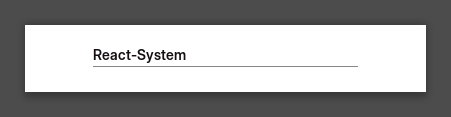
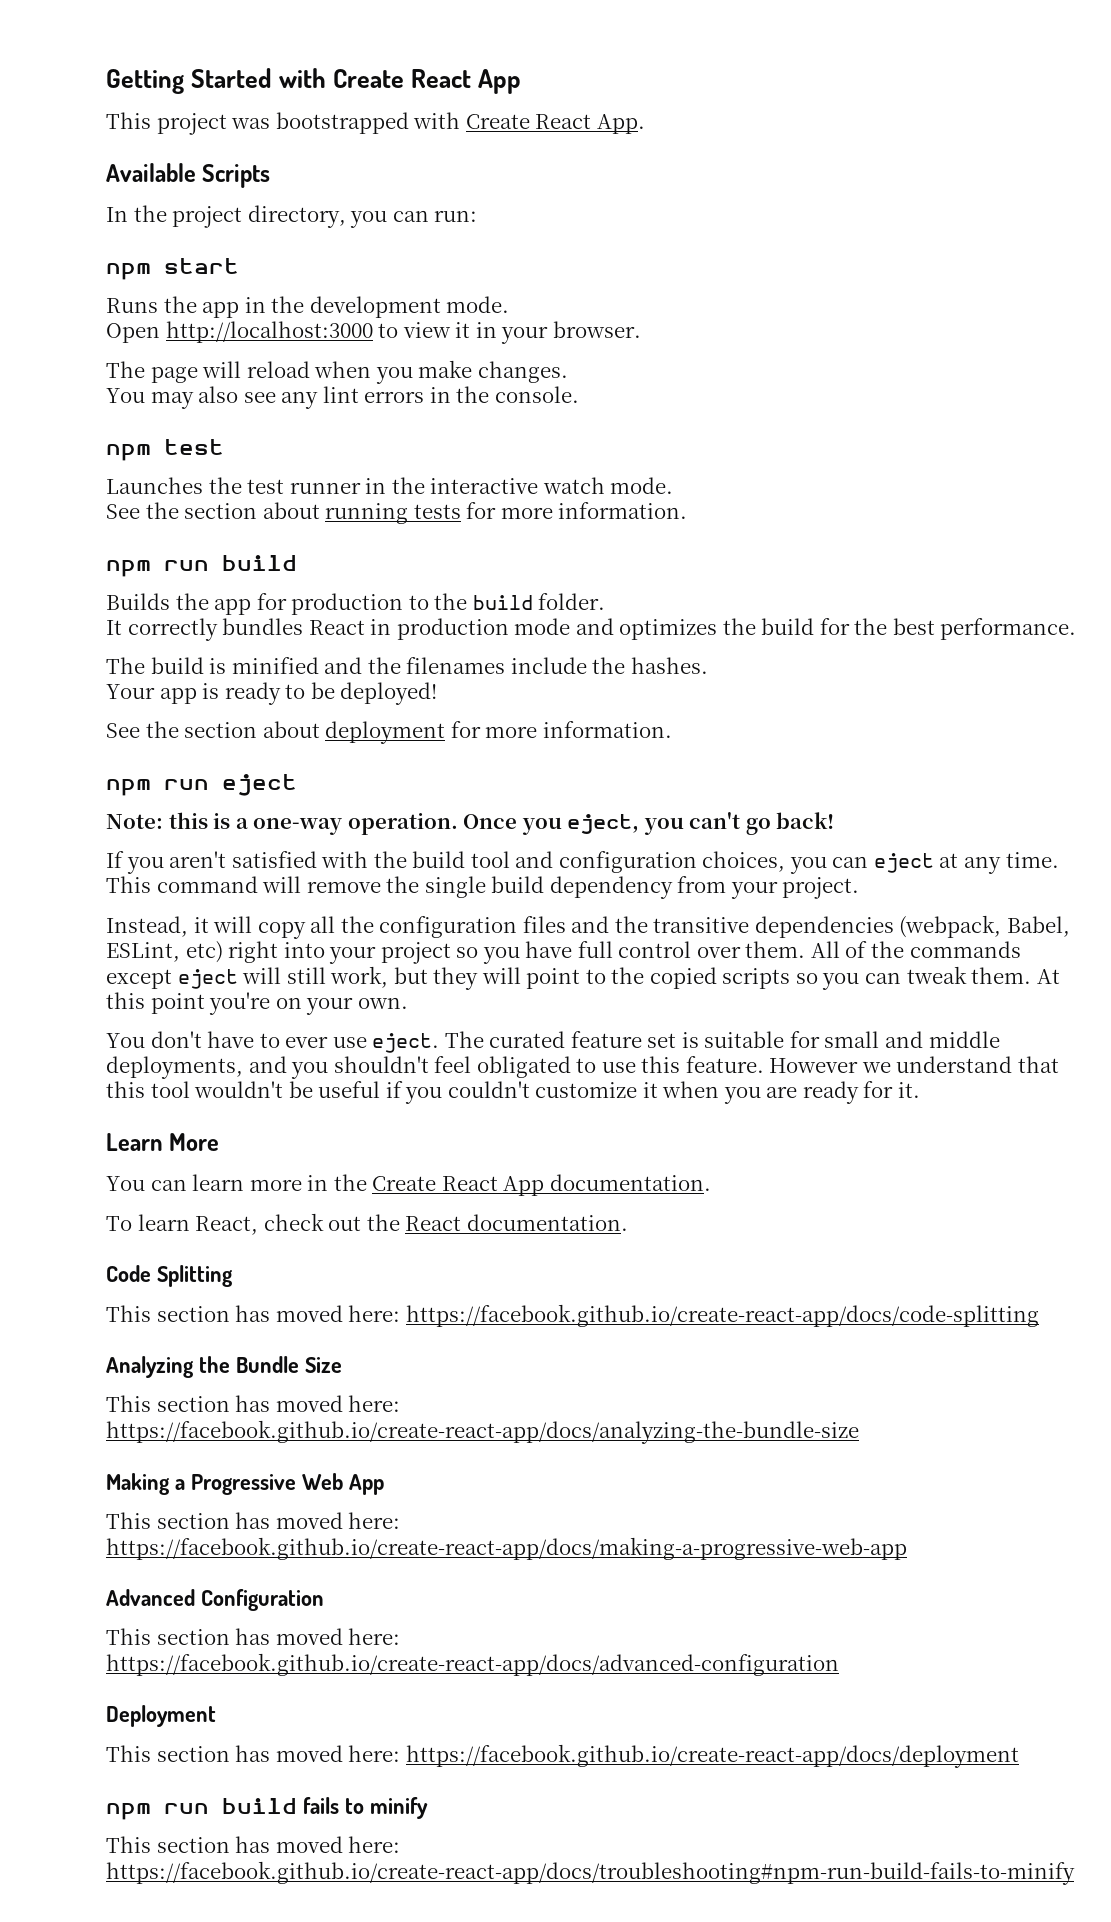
[93,49,186,63] React-System -> [106,68,522,94] [106,112,645,135] [106,163,271,188] [106,205,478,228] [106,258,239,280] [106,296,510,318] [106,321,641,344] [106,360,568,384] [106,386,579,409] [106,439,224,461] [106,477,674,494] [106,502,688,524] [106,555,297,577] [106,593,606,615] [106,618,1077,641] [106,657,708,674] [106,682,438,705] [106,721,672,744] [106,774,297,796] [106,812,835,835] [106,851,1059,874] [106,876,860,899] [106,915,1070,939] [106,941,1021,964] [106,966,1060,990] [106,992,408,1015] [106,1031,1000,1053] [106,1056,1059,1079] [106,1081,921,1104] [106,1133,220,1151] [106,1174,711,1196] [106,1213,628,1235] [106,1265,233,1287] [106,1304,1039,1327] [106,1356,342,1378] [106,1395,401,1412] [106,1420,859,1444] [106,1473,384,1495] [106,1512,401,1529] [106,1537,907,1560] [106,1589,324,1611] [106,1628,401,1645] [106,1653,839,1676] [106,1705,216,1727] [106,1744,1019,1768] [106,1797,428,1820] [106,1836,401,1853] [106,1861,1075,1885] Getting Started with Create React App // This project was bootstrapped with Create React App. // Available Scripts // In the project directory, you can run: // npm start // Runs the app in the development mode. // Open http://localhost:3000 to view it in your browser. // The page will reload when you make changes. // You may also see any lint errors in the console. // npm test // Launches the test runner in the interactive watch mode. // See the section about running tests for more information. // npm run build // Builds the app for production to the build folder. // It correctly bundles React in production mode and optimizes the build for the best performance. // The build is minified and the filenames include the hashes. // Your app is ready to be deployed! // See the section about deployment for more information. // npm run eject // Note: this is a one-way operation. Once you eject, you can't go back! // If you aren't satisfied with the build tool and configuration choices, you can eject at any time. This command will remove the single build dependency from your project. // Instead, it will copy all the configuration files and the transitive dependencies (webpack, Babel, ESLint, etc) right into your project so you have full control over them. All of the commands except eject will still work, but they will point to the copied scripts so you can tweak them. At this point you're on your own. // You don't have to ever use eject. The curated feature set is suitable for small and middle deployments, and you shouldn't feel obligated to use this feature. However we understand that this tool wouldn't be useful if you couldn't customize it when you are ready for it. // Learn More // You can learn more in the Create React App documentation. // To learn React, check out the React documentation. // Code Splitting // This section has moved here: https://facebook.github.io/create-react-app/docs/code-splitting // Analyzing the Bundle Size // This section has moved here: https://facebook.github.io/create-react-app/docs/analyzing-the-bundle-size // Making a Progressive Web App // This section has moved here: https://facebook.github.io/create-react-app/docs/making-a-progressive-web-app // Advanced Configuration // This section has moved here: https://facebook.github.io/create-react-app/docs/advanced-configuration // Deployment // This section has moved here: https://facebook.github.io/create-react-app/docs/deployment // npm run build fails to minify // This section has moved here: https://facebook.github.io/create-react-app/docs/troubleshooting#npm-run-build-fails-to-minify

